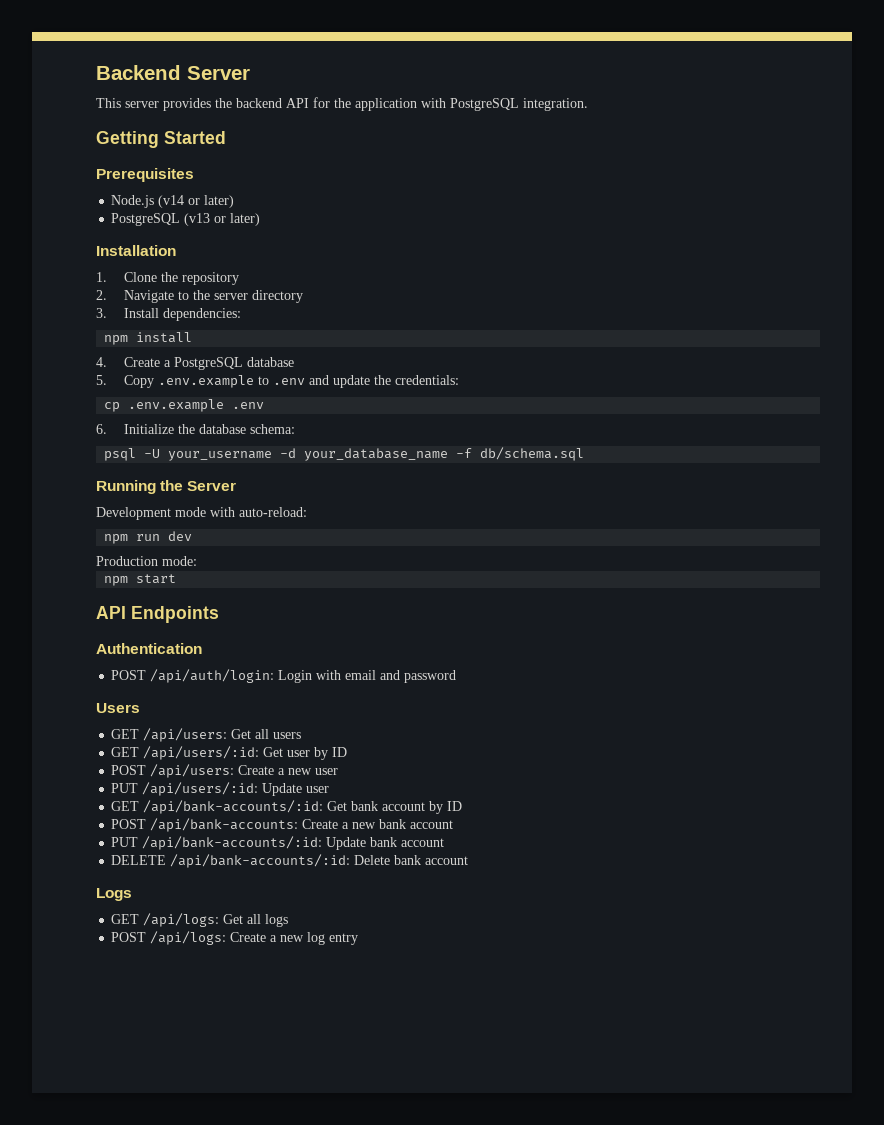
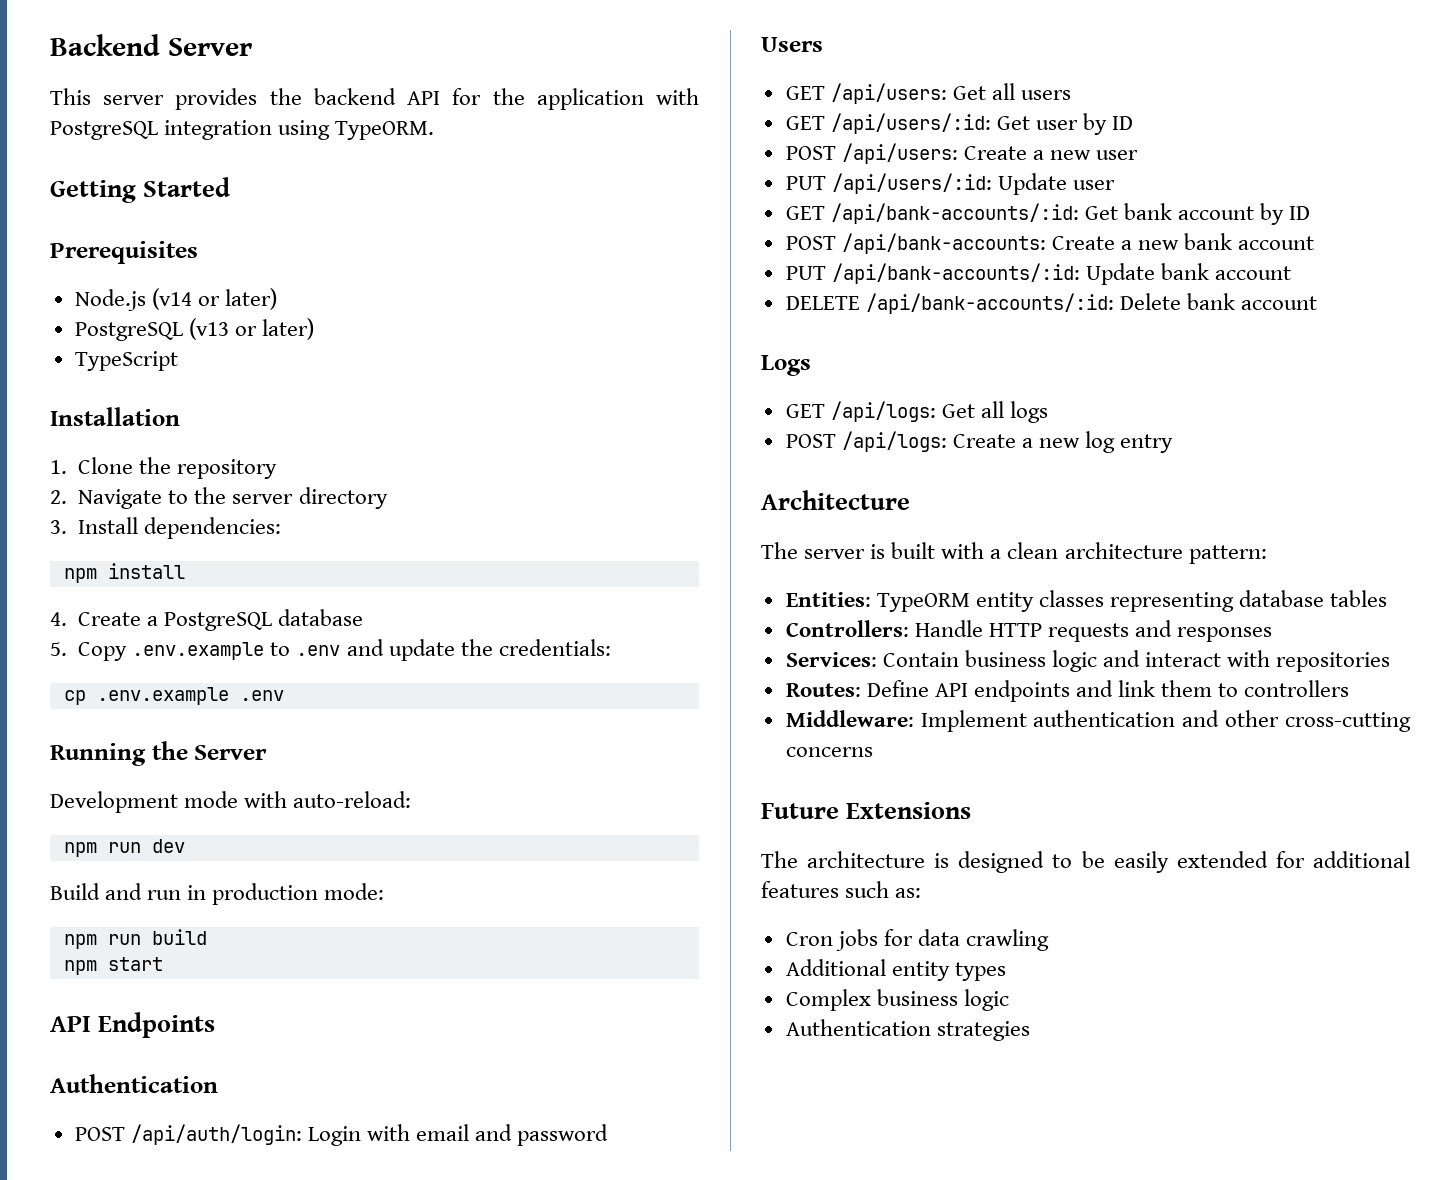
[523,98,588,111] integration. -> [164,120,435,140] integration using TypeORM.
(261, 219) none -> [74,351,178,371] // TypeScript
[96,424,295,434] [104,447,585,461] // 6. Initialize the database schema: // psql -U your_username -d your_database_name -f db/schema.sql -> (284, 695) none
[96,556,197,566] Production mode: -> [50,883,385,905] [63,929,207,949] Build and run in production mode: // npm run build
(359, 939) none -> [761,490,910,510] [761,542,1267,564] [785,590,1388,612] [785,620,1273,642] [785,650,1391,672] [785,680,1350,702] [785,710,1411,732] [785,747,873,757] [761,802,972,819] [761,851,1410,873] [761,881,922,898] [785,929,1050,951] [785,959,1006,981] [785,989,1009,1011] [785,1019,1030,1041] // Architecture // The server is built with a clean architecture pattern: // Entities: TypeORM entity classes representing database tables // Controllers: Handle HTTP requests and responses // Services: Contain business logic and interact with repositories // Routes: Define API endpoints and link them to controllers // Middleware: Implement authentication and other cross-cutting concerns // Future Extensions // The architecture is designed to be easily extended for additional features such as: // Cron jobs for data crawling // Additional entity types // Complex business logic // Authentication strategies

